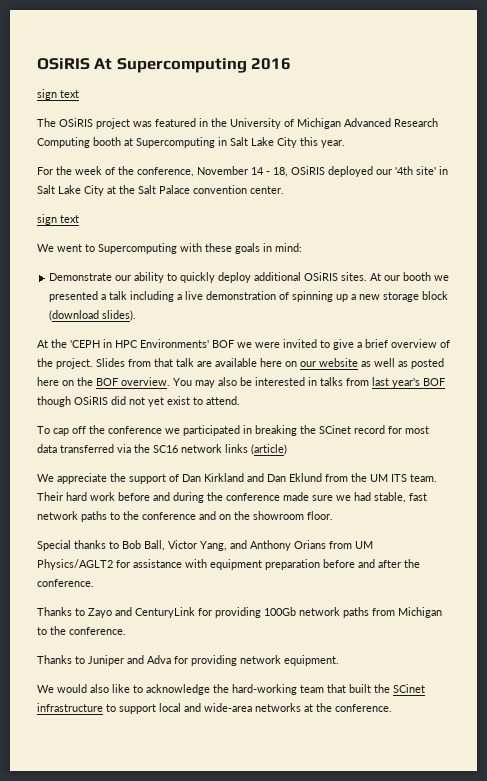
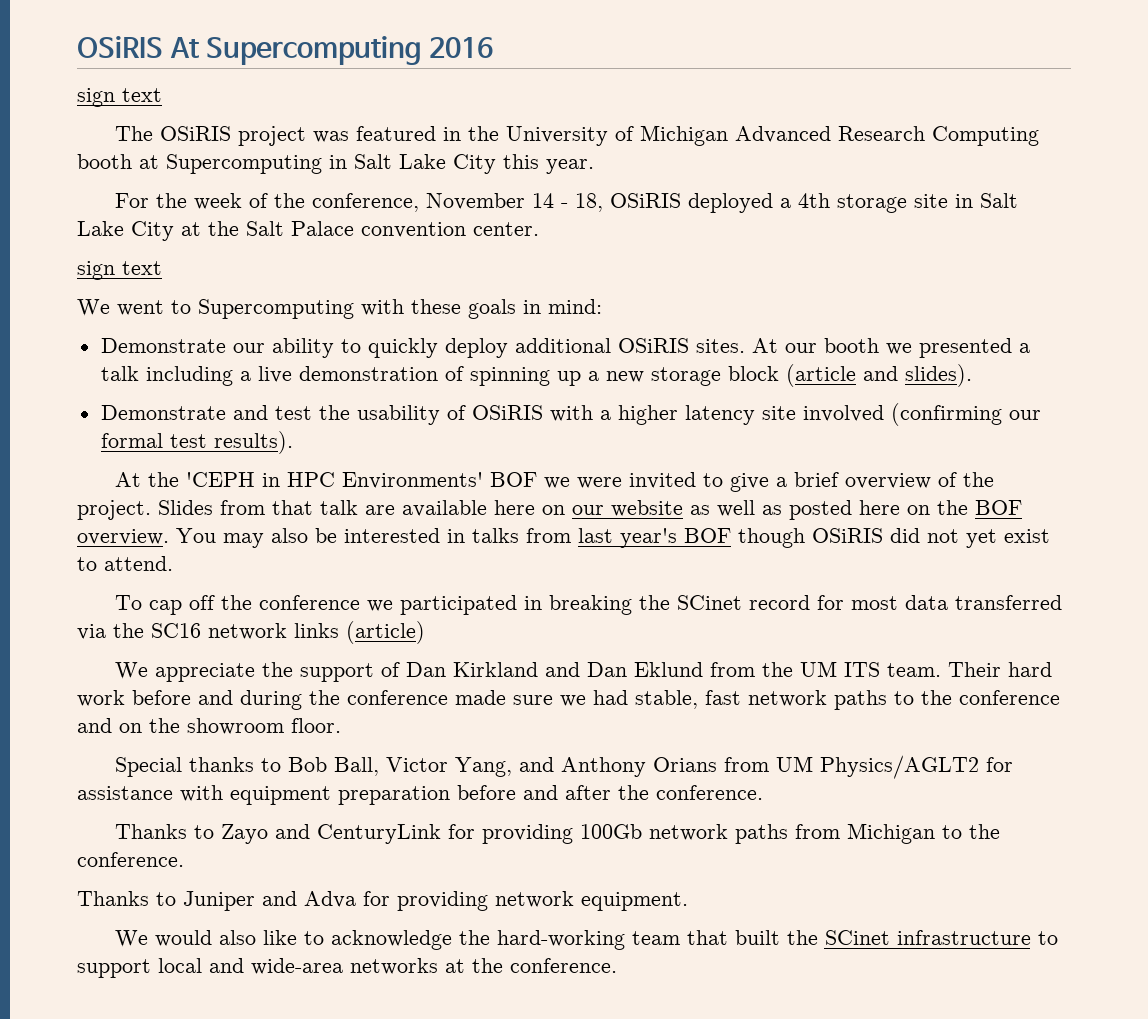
[376,166,436,175] our '4th site' -> [779,193,948,213] a 4th storage site
[49,310,100,321] (download -> [785,364,898,387] (article and
(137, 315) none -> [100,403,1041,426] [100,431,293,454] // Demonstrate and test the usability of OSiRIS with a higher latency site involved (confirming our formal test results).

